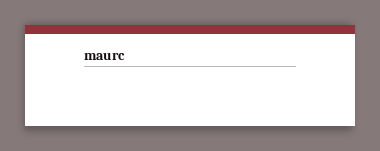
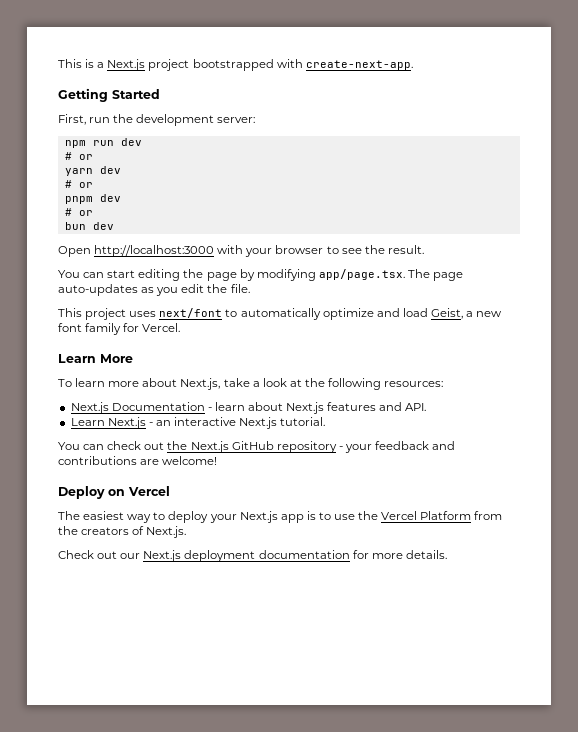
[84,52,125,60] maurc -> [58,59,413,71] [58,88,160,102] [58,114,256,126] [64,138,142,148] [64,152,93,160] [64,166,121,176] [64,180,93,188] [64,194,121,204] [64,208,93,216] [64,222,114,230] [58,245,424,257] [58,269,464,281] [58,284,250,296] [58,308,503,320] [58,323,181,335] [58,354,133,363] [58,378,444,390] [70,402,427,414] [70,417,326,429] [58,441,456,453] [58,456,218,465] [58,486,170,499] [58,511,503,523] [58,526,187,538] [58,550,447,562] This is a Next.js project bootstrapped with create-next-app. // Getting Started // First, run the development server: // npm run dev // # or // yarn dev // # or // pnpm dev // # or // bun dev // Open http://localhost:3000 with your browser to see the result. // You can start editing the page by modifying app/page.tsx. The page auto-updates as you edit the file. // This project uses next/font to automatically optimize and load Geist, a new font family for Vercel. // Learn More // To learn more about Next.js, take a look at the following resources: // Next.js Documentation - learn about Next.js features and API. // Learn Next.js - an interactive Next.js tutorial. // You can check out the Next.js GitHub repository - your feedback and contributions are welcome! // Deploy on Vercel // The easiest way to deploy your Next.js app is to use the Vercel Platform from the creators of Next.js. // Check out our Next.js deployment documentation for more details.

